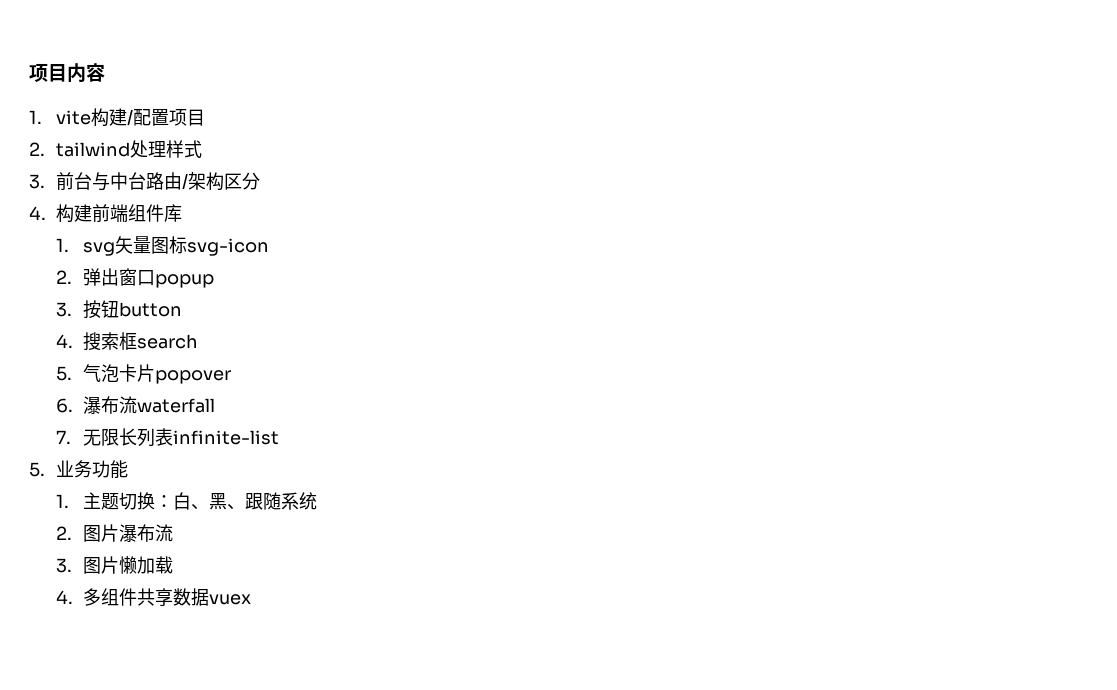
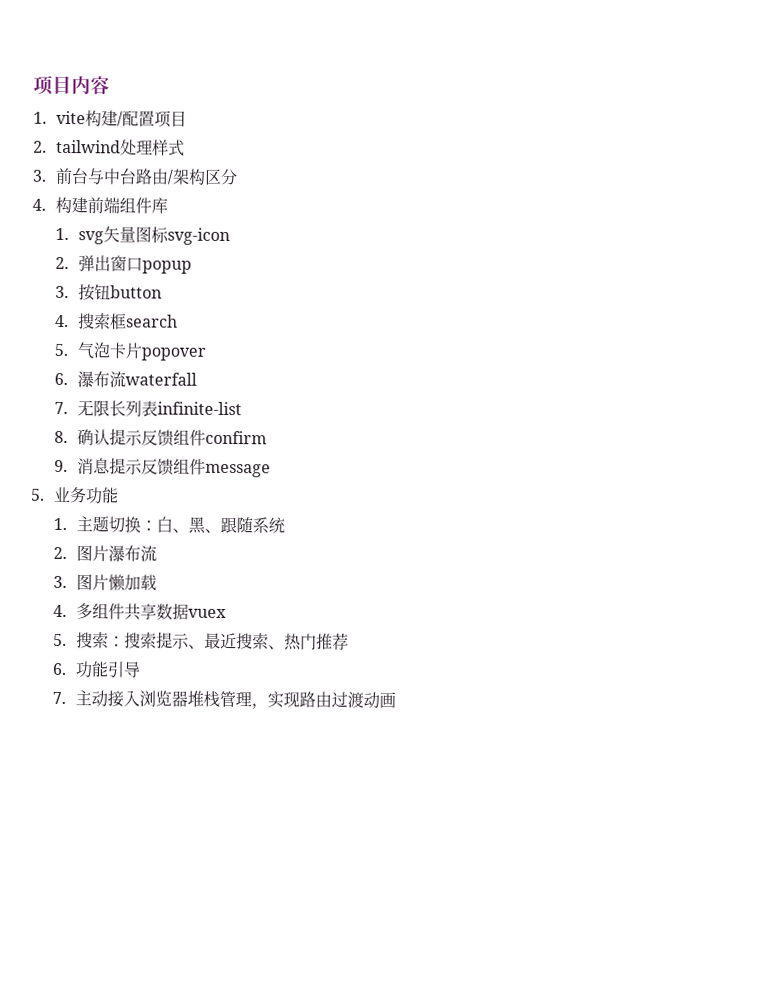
(279, 437) none -> [54,428,268,447] [54,457,272,478] // 8.确认提示反馈组件confirm // 9.消息提示反馈组件message
(251, 599) none -> [53,631,350,651] [52,661,142,679] [52,690,397,710] // 5.搜索：搜索提示、最近搜索、热门推荐 // 6.功能引导 // 7.主动接入浏览器堆栈管理，实现路由过渡动画

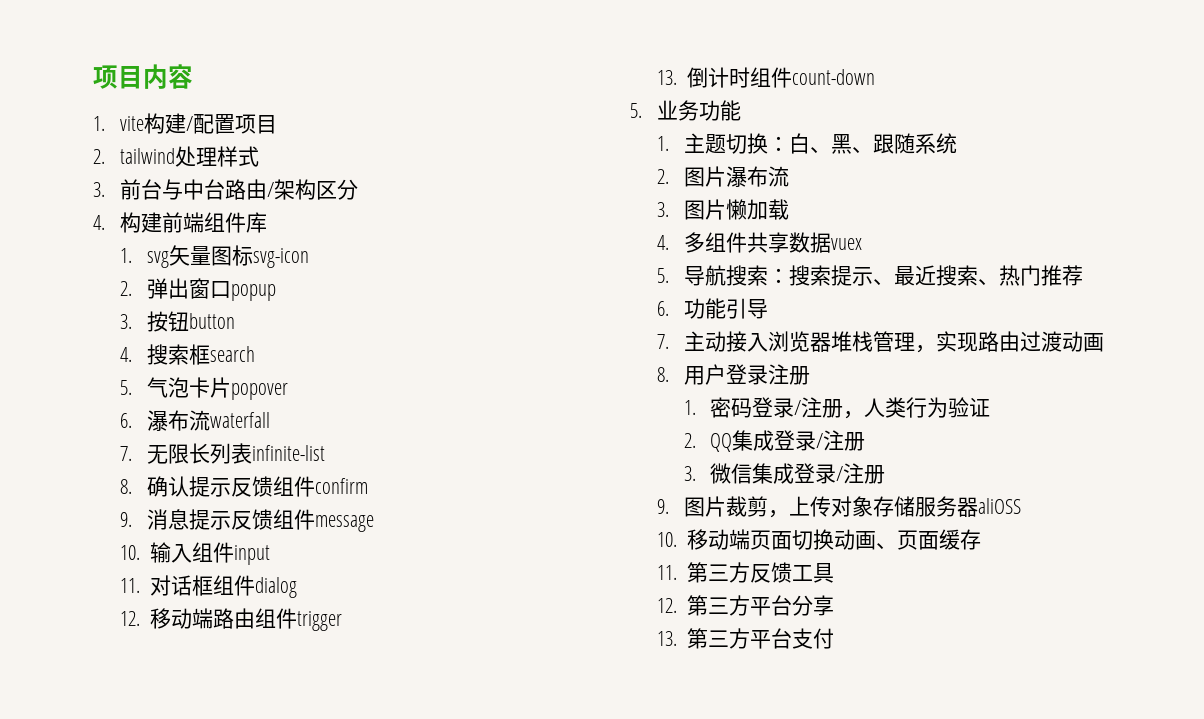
(272, 470) none -> [119,542,271,565] [119,575,298,598] [119,608,343,631] [656,67,876,88] // 10.输入组件input // 11.对话框组件dialog // 12.移动端路由组件trigger // 13.倒计时组件count-down
(68, 640) none -> [683,265,726,286] 导航
(397, 700) none -> [656,364,810,385] [683,397,991,419] [683,430,866,452] [683,463,886,484] [656,496,1021,518] [656,529,982,550] [656,562,835,583] [656,595,835,616] [656,628,835,649] // 8.用户登录注册 // 1.密码登录/注册，人类行为验证 // 2. QQ集成登录/注册 // 3.微信集成登录/注册 // 9.图片裁剪，上传对象存储服务器aliOSS // 10.移动端页面切换动画、页面缓存 // 11.第三方反馈工具 // 12.第三方平台分享 // 13.第三方平台支付

